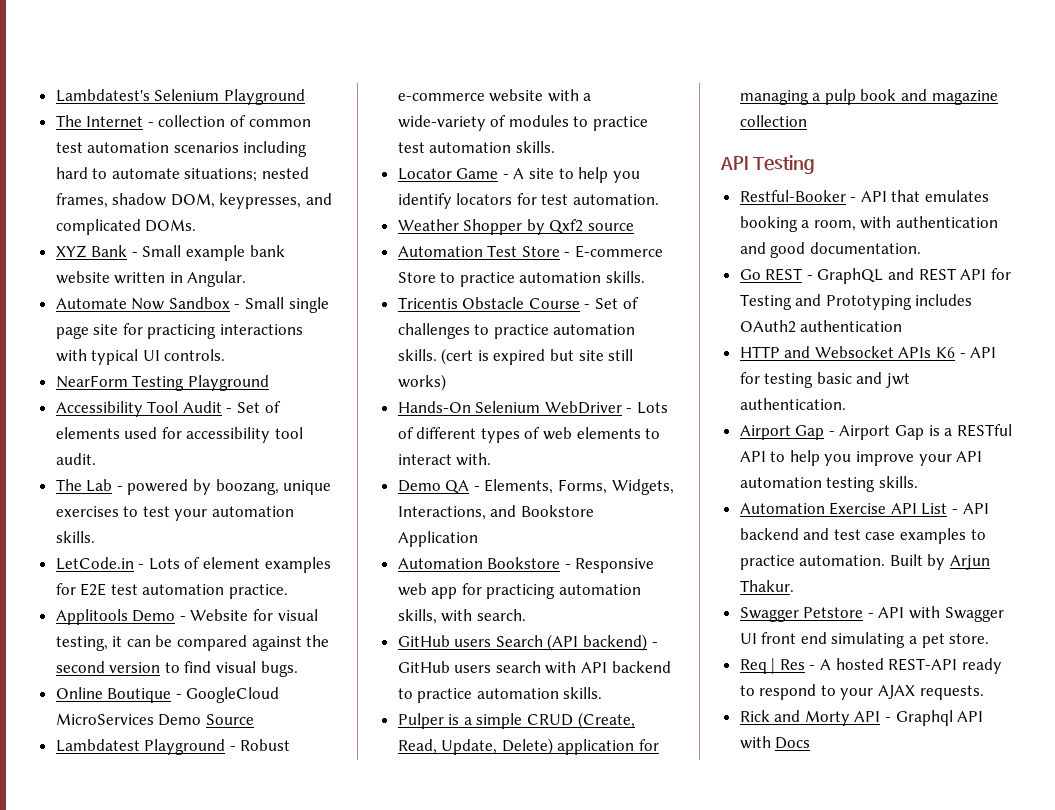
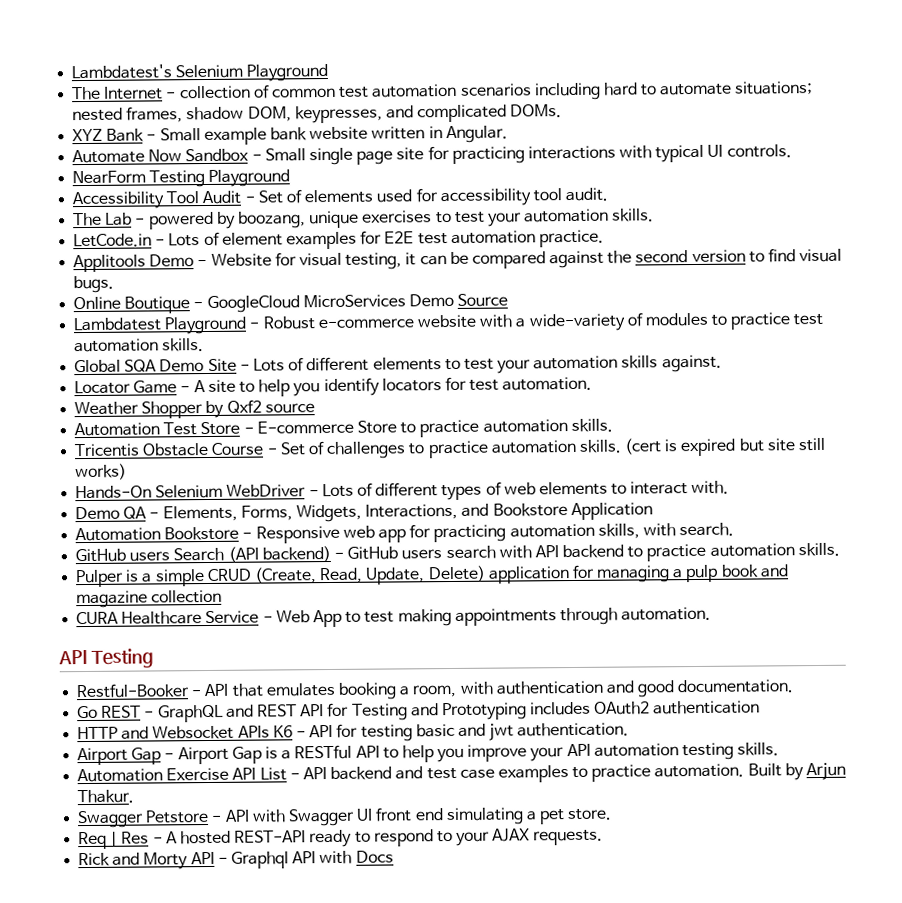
(555, 147) none -> [74,354,722,374] // Global SQA Demo Site - Lots of different elements to test your automation skills against.
(807, 121) none -> [76,606,712,628] // CURA Healthcare Service - Web App to test making appointments through automation.

